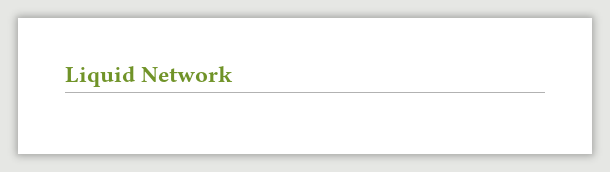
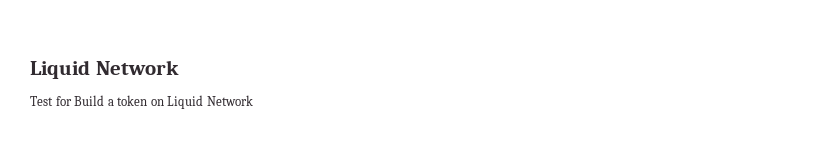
[65,66,234,87] Liquid Network -> [30,60,179,79] [30,95,253,109] Liquid Network // Test for Build a token on Liquid Network

